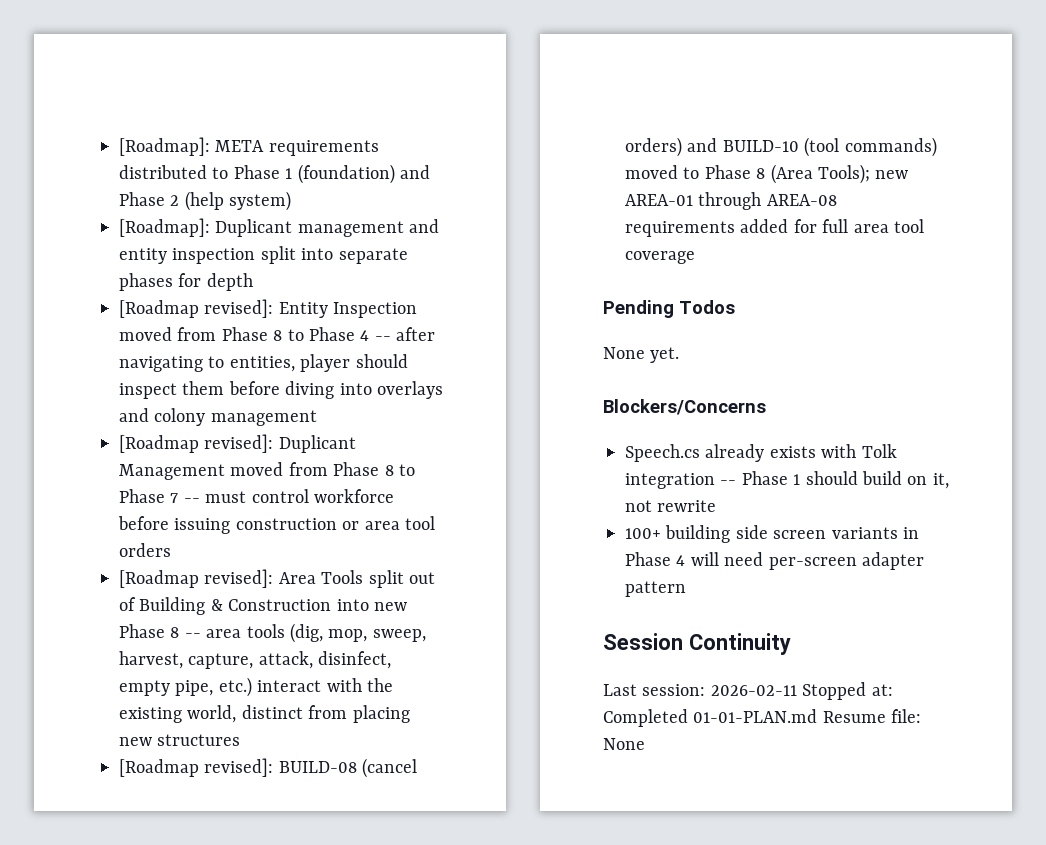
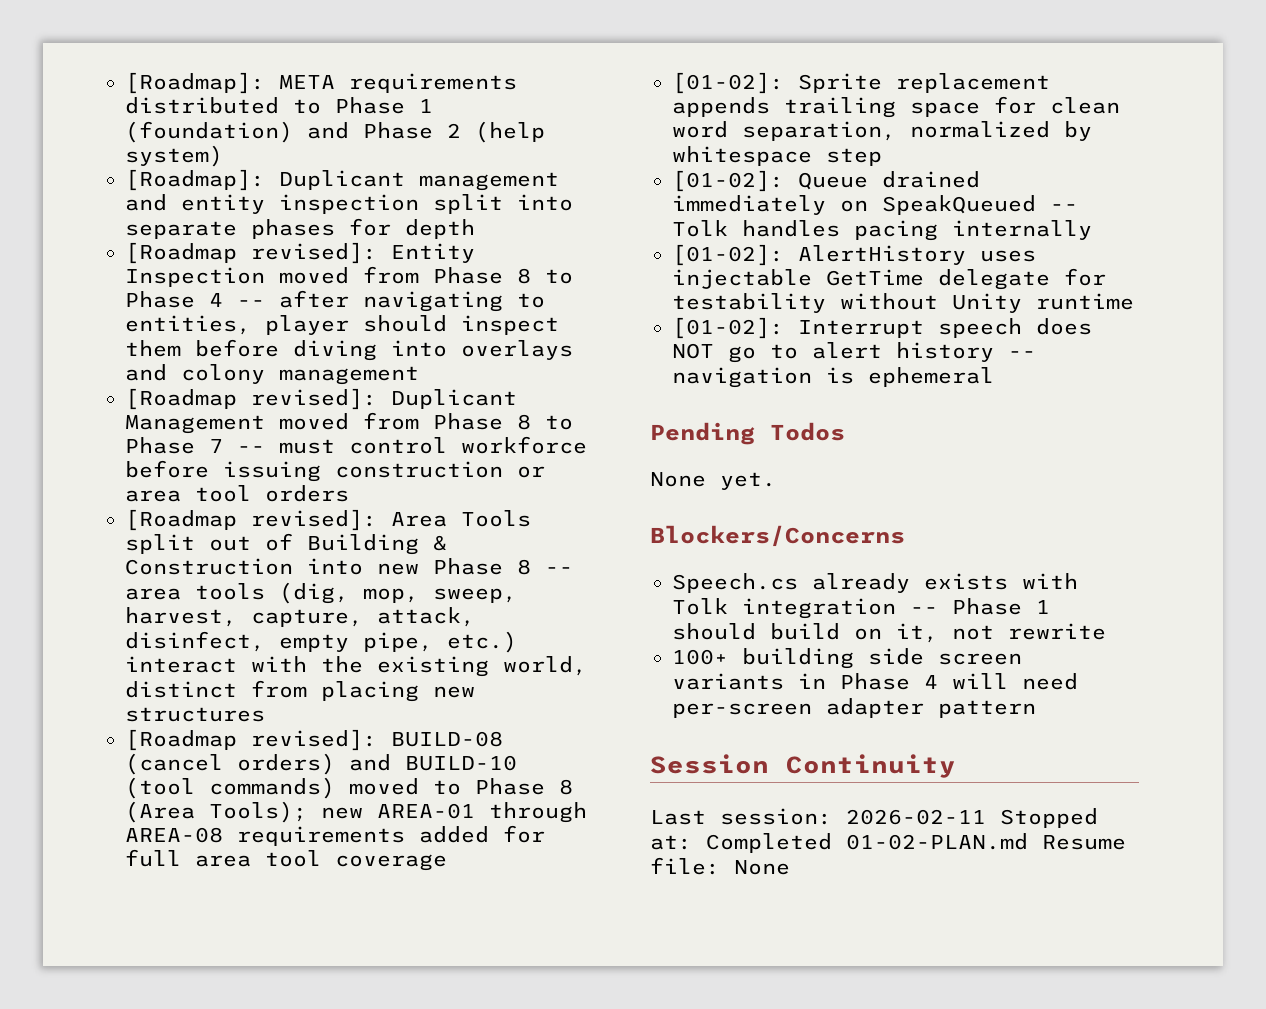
(695, 257) none -> [672,72,1050,94] [672,96,1120,118] [672,121,1092,141] [672,146,882,166] [672,170,980,192] [672,195,1078,215] [672,220,1092,241] [672,244,1036,266] [672,268,1106,290] [672,293,1134,313] [672,317,1092,339] [672,342,1036,363] [672,367,994,388] // [01-02]: Sprite replacement appends trailing space for clean word separation, normalized by whitespace step // [01-02]: Queue drained immediately on SpeakQueued -- Tolk handles pacing internally // [01-02]: AlertHistory uses injectable GetTime delegate for testability without Unity runtime // [01-02]: Interrupt speech does NOT go to alert history -- navigation is ephemeral
[693,709,818,723] 01-01-PLAN.md -> [846,833,1028,850] 01-02-PLAN.md

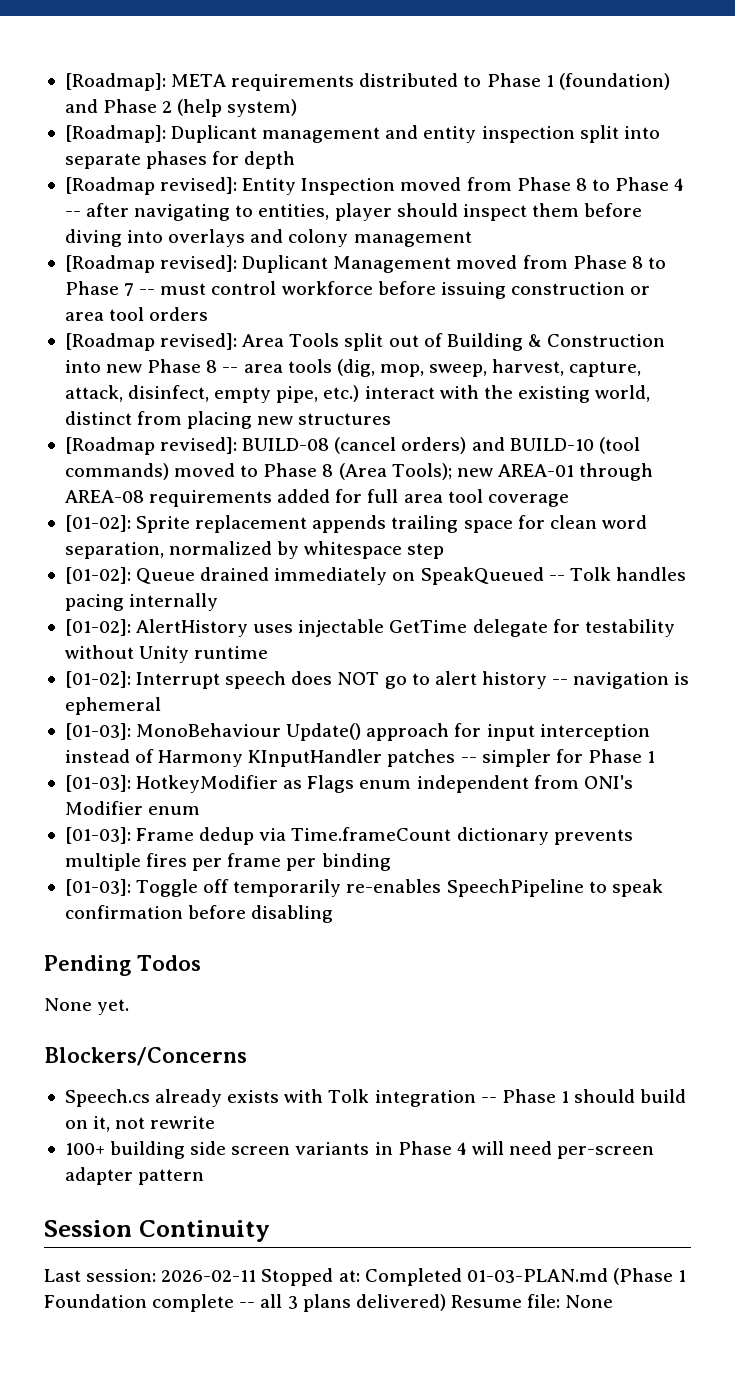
(994, 377) none -> [64,723,650,741] [64,749,656,767] [64,775,633,793] [64,801,201,815] [64,827,633,845] [64,853,391,871] [64,879,663,897] [64,905,334,923] // [01-03]: MonoBehaviour Update() approach for input interception instead of Harmony KInputHandler patches -- simpler for Phase 1 // [01-03]: HotkeyModifier as Flags enum independent from ONI's Modifier enum // [01-03]: Frame dedup via Time.frameCount dictionary prevents multiple fires per frame per binding // [01-03]: Toggle off temporarily re-enables SpeechPipeline to speak confirmation before disabling
[846,833,1028,850] 01-02-PLAN.md -> [466,1268,687,1285] [44,1294,446,1312] 01-03-PLAN.md (Phase 1 Foundation complete -- all 3 plans delivered)

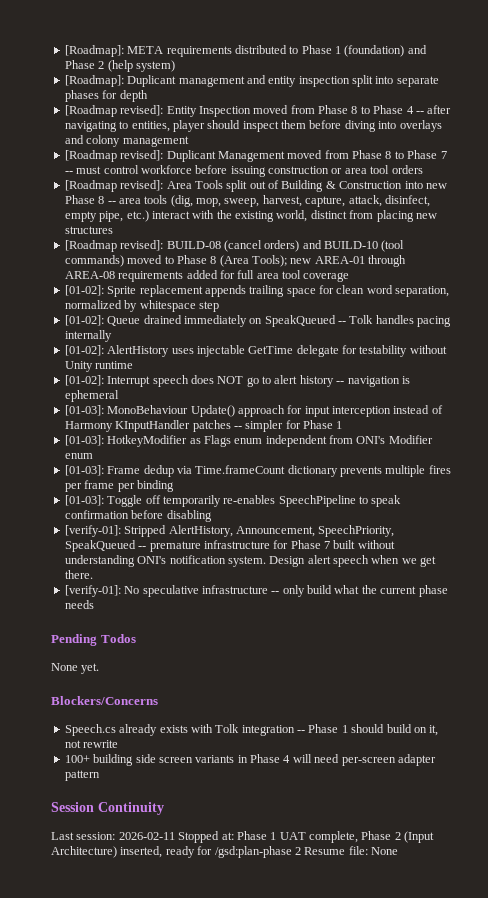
(334, 914) none -> [64,525,395,537] [64,540,395,552] [64,555,437,567] [64,570,93,579] [64,585,448,597] [64,600,94,609] // [verify-01]: Stripped AlertHistory, Announcement, SpeechPriority, SpeakQueued -- premature infrastructure for Phase 7 built without understanding ONI's notification system. Design alert speech when we get there. // [verify-01]: No speculative infrastructure -- only build what the current phase needs
[364,1268,687,1286] [44,1294,446,1312] Completed 01-03-PLAN.md (Phase 1 Foundation complete -- all 3 plans delivered) -> [236,831,435,843] [51,846,301,858] Phase 1 UAT complete, Phase 2 (Input Architecture) inserted, ready for /gsd:plan-phase 2

